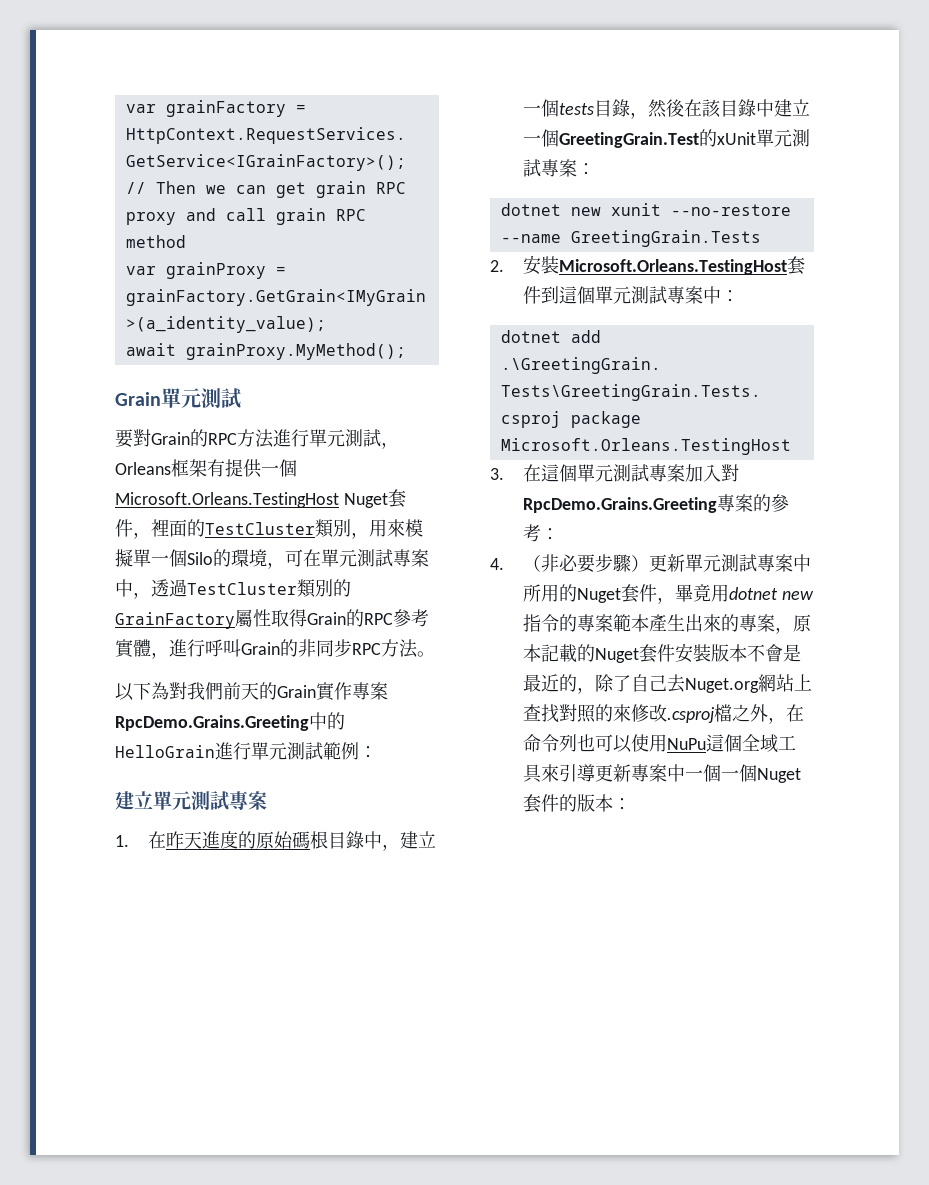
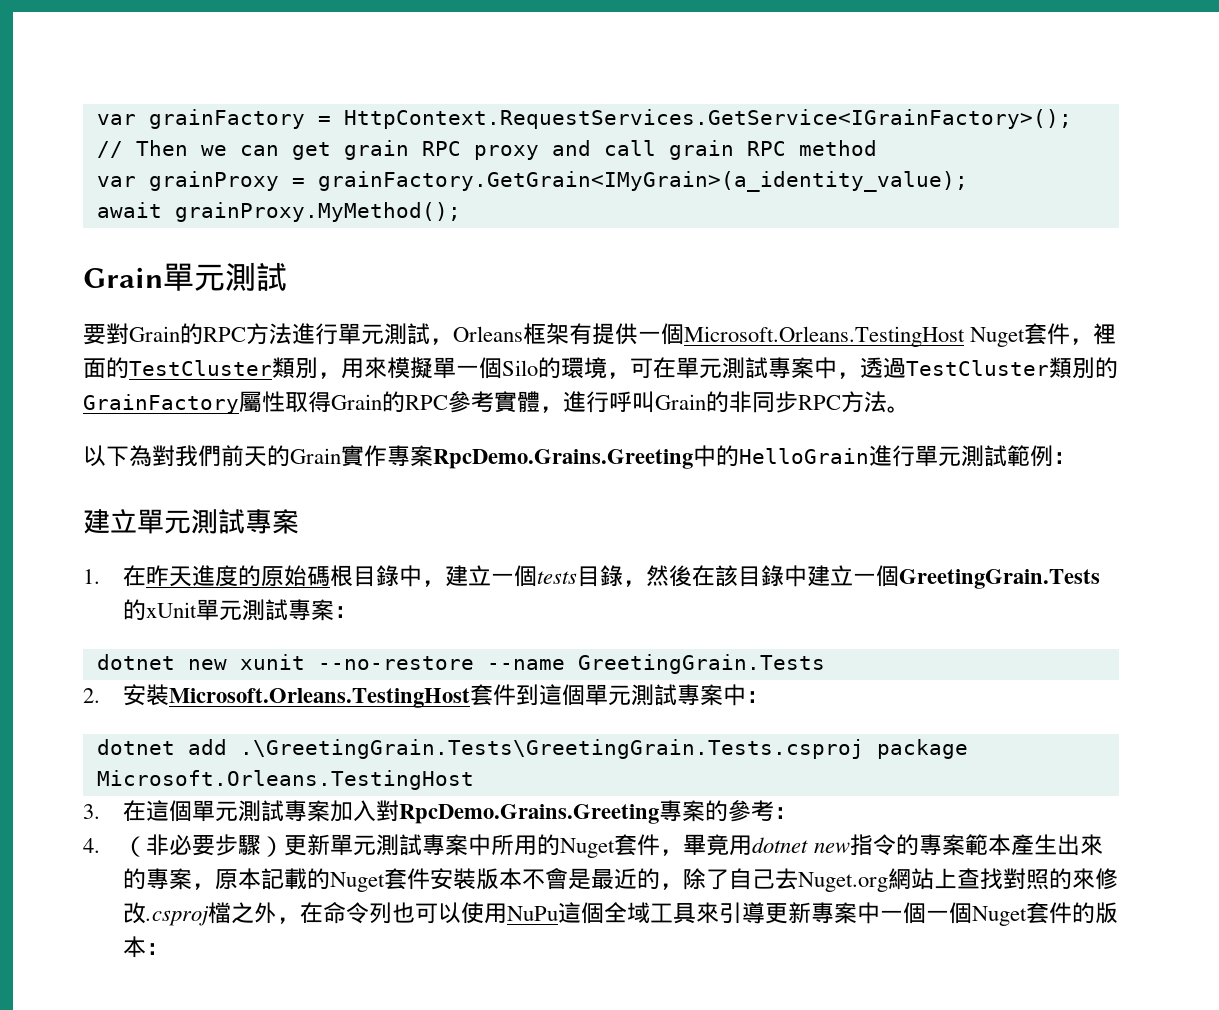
[559,132,700,148] GreetingGrain.Test -> [899,569,1101,589] GreetingGrain.Tests

